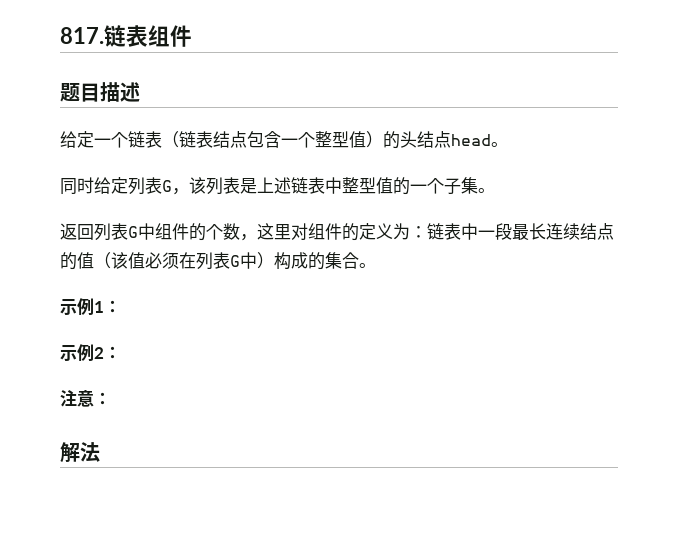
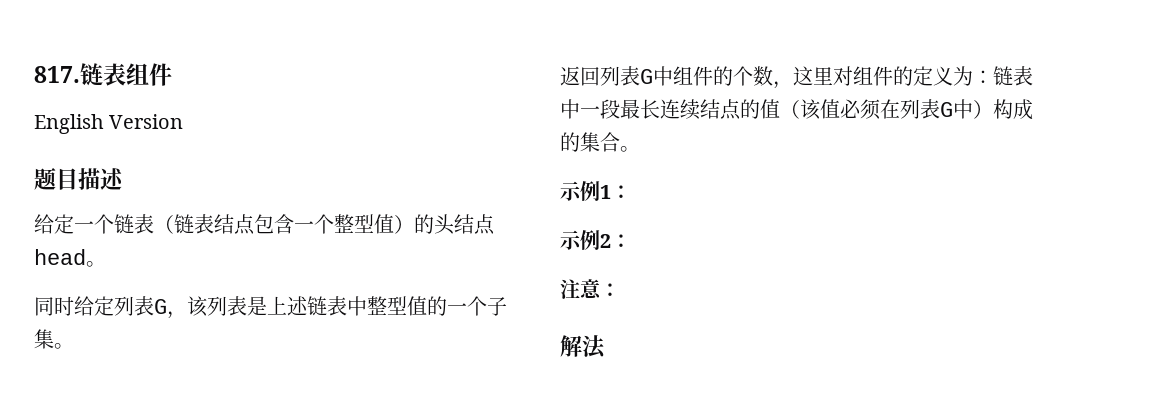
(192, 36) none -> [34,114,184,134] // English Version

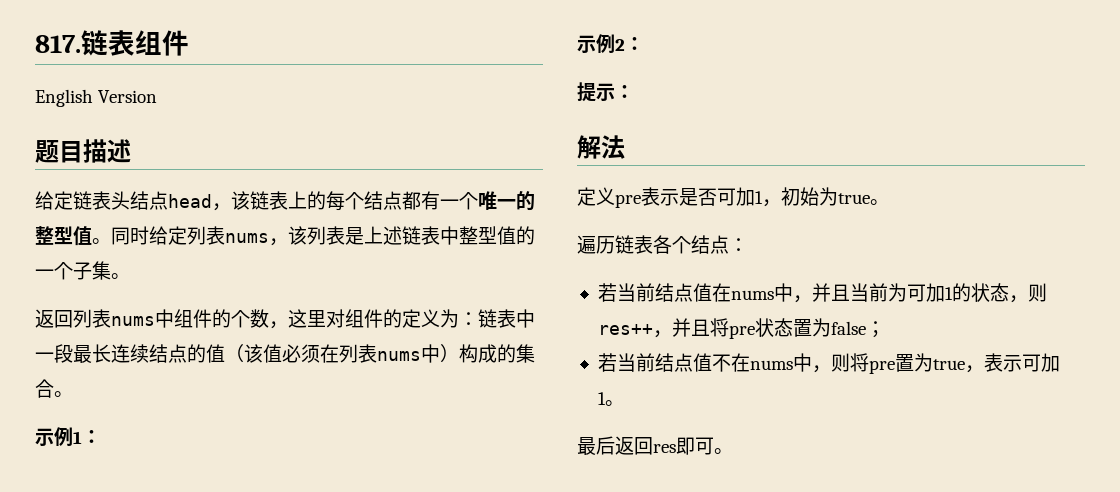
[74,214,495,235] [34,249,106,267] 一个链表（链表结点包含一个整型值）的头结点head。 // -> [73,191,535,211] [35,226,111,246] 链表头结点head，该链表上的每个结点都有一个唯一的整型值。
[154,299,167,314] G -> [225,233,269,243] nums
[640,69,653,84] G -> [111,316,155,326] nums
[940,102,953,117] G -> [377,351,421,361] nums
[560,279,601,299] 注意 -> [577,82,615,102] 提示
(606, 347) none -> [577,187,889,208] [577,235,748,254] [597,283,1047,303] [597,318,885,339] [597,353,1060,374] [597,392,624,406] [577,436,733,455] // 定义pre表示是否可加1，初始为true。 // 遍历链表各个结点： // 若当前结点值在nums中，并且当前为可加1的状态，则res++，并且将pre状态置为false； // 若当前结点值不在nums中，则将pre置为true，表示可加1。 // 最后返回res即可。

